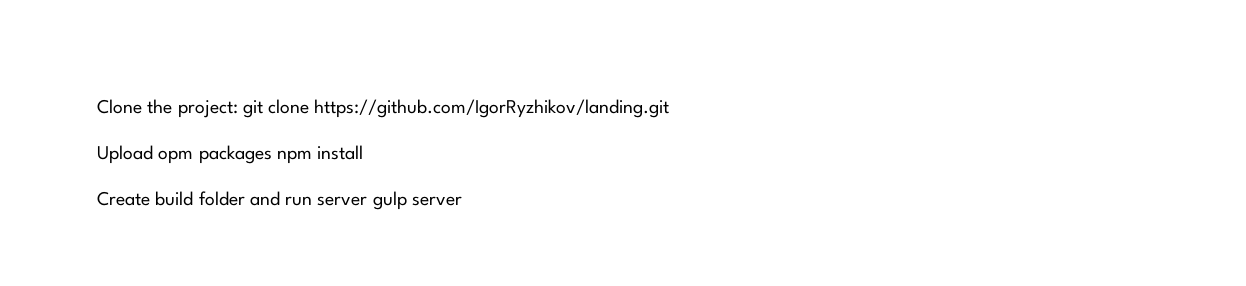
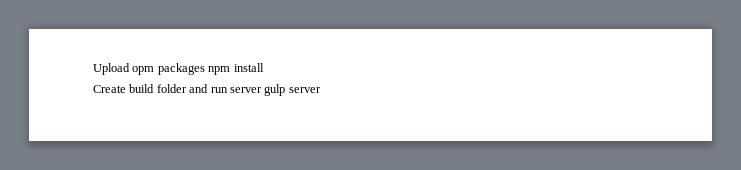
[97,99,670,118] Clone the project: git clone https://github.com/IgorRyzhikov/landing.git // -> (93, 69) none

